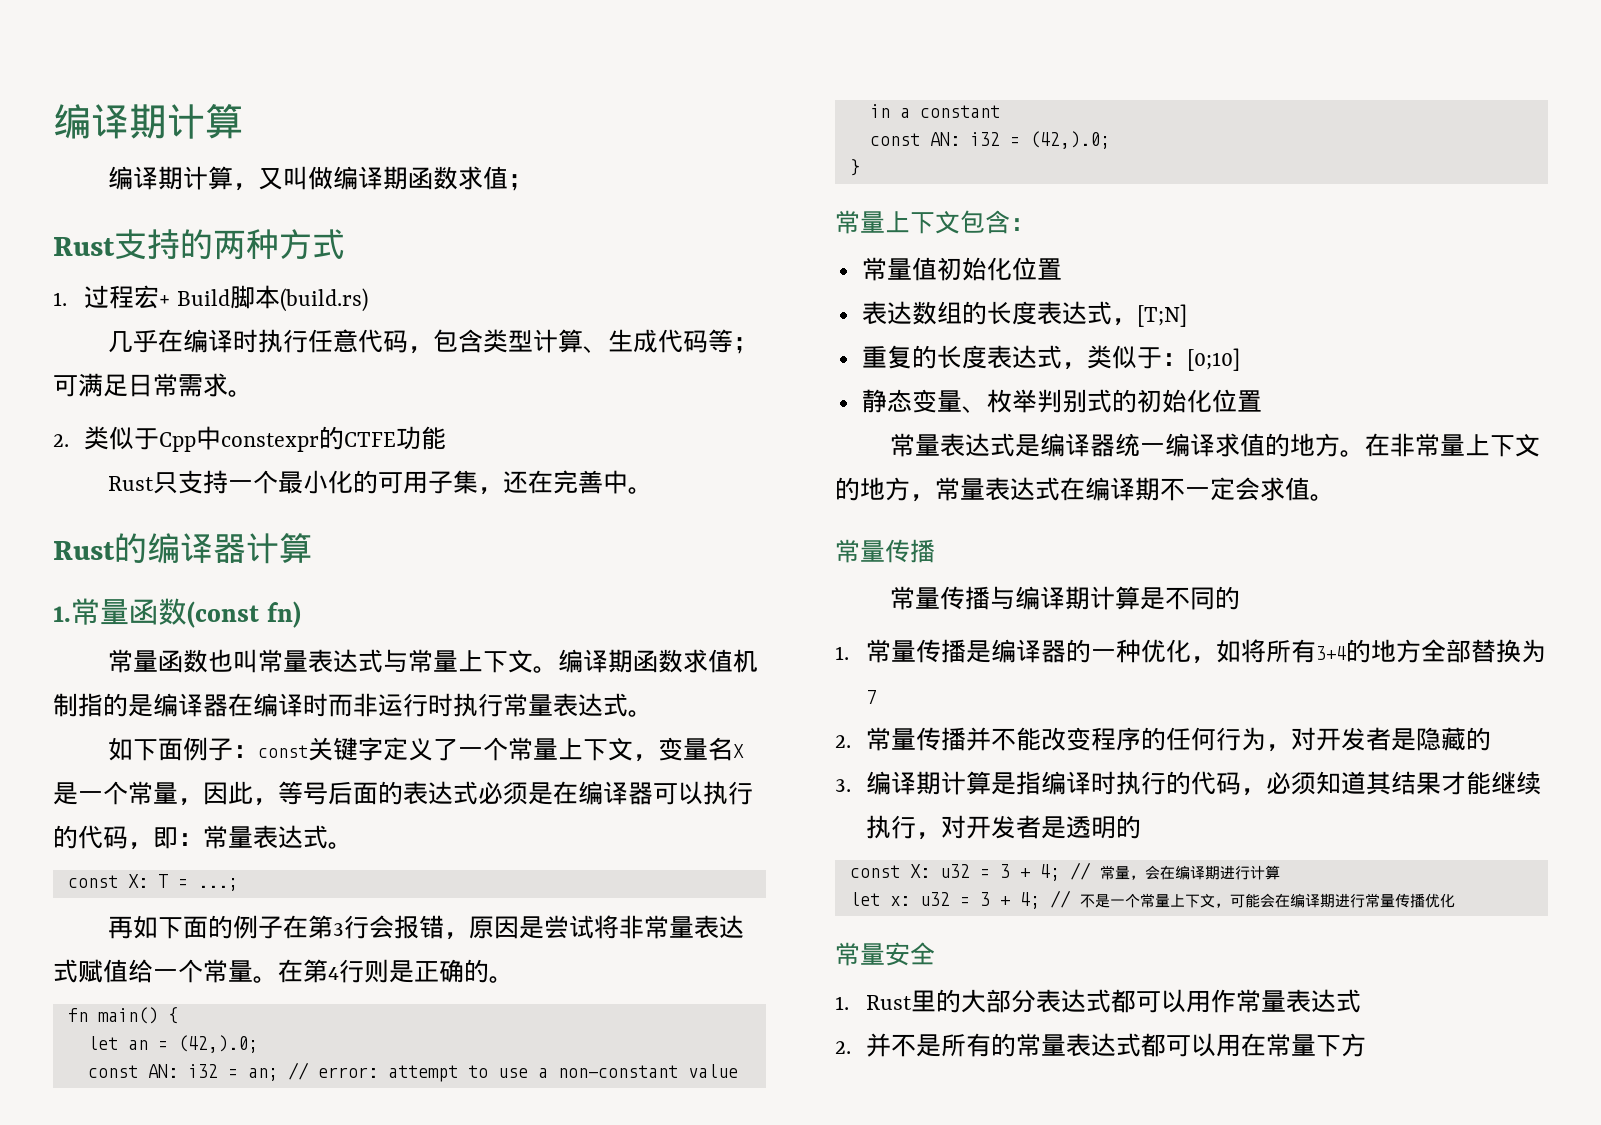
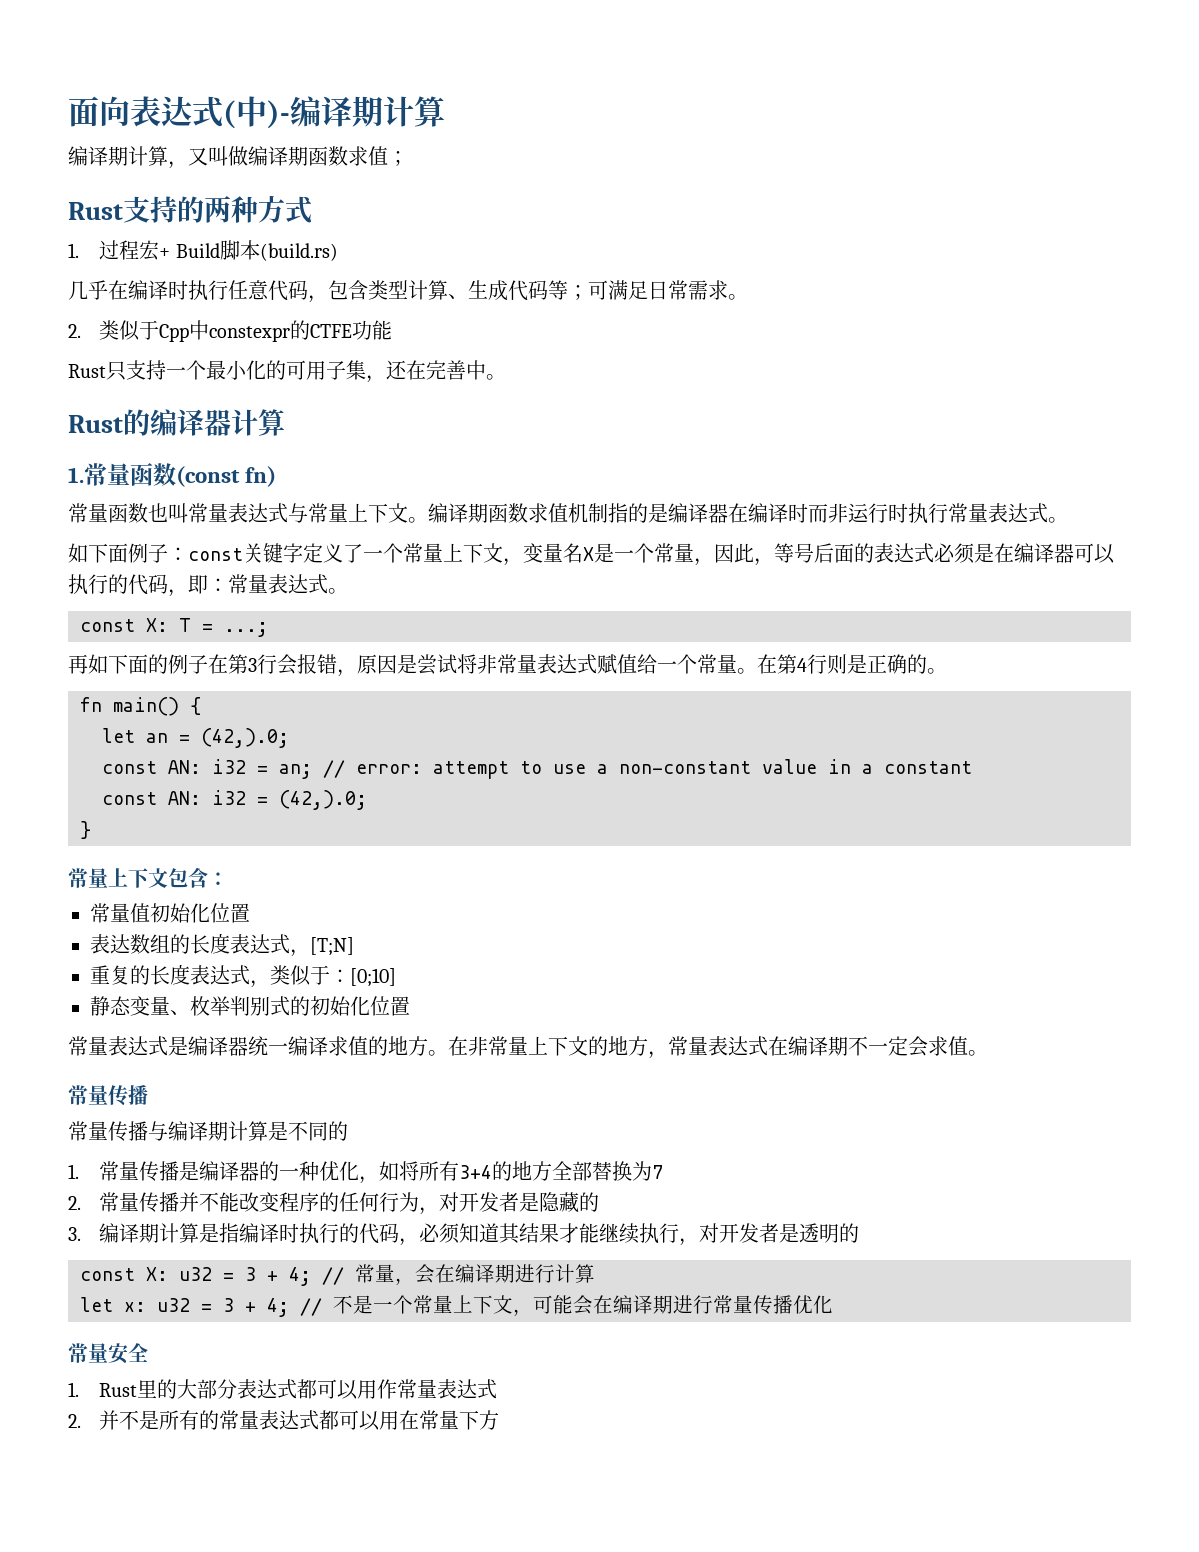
(53, 121) none -> [68,96,290,129] 面向表达式(中)-

